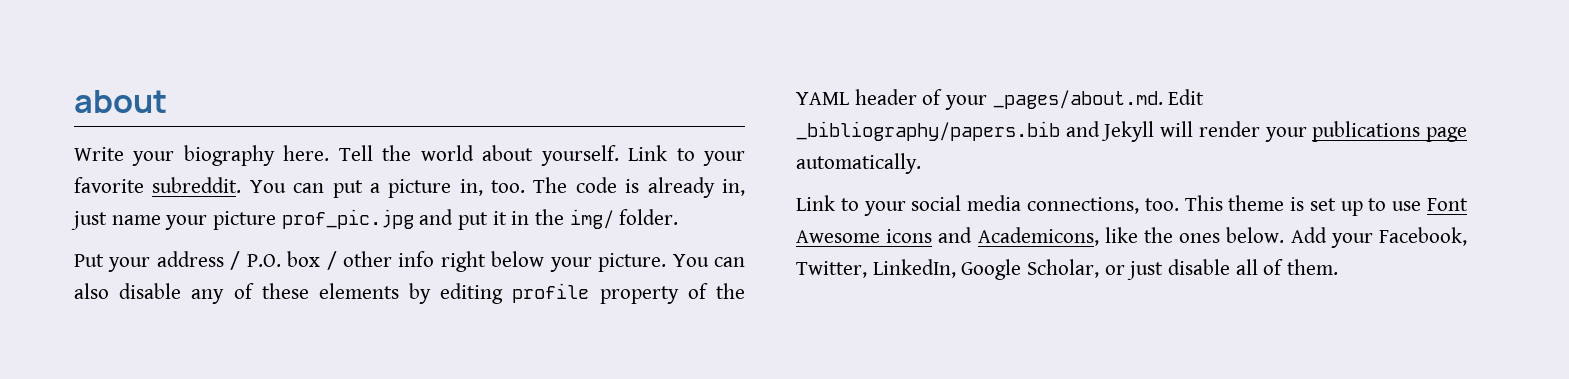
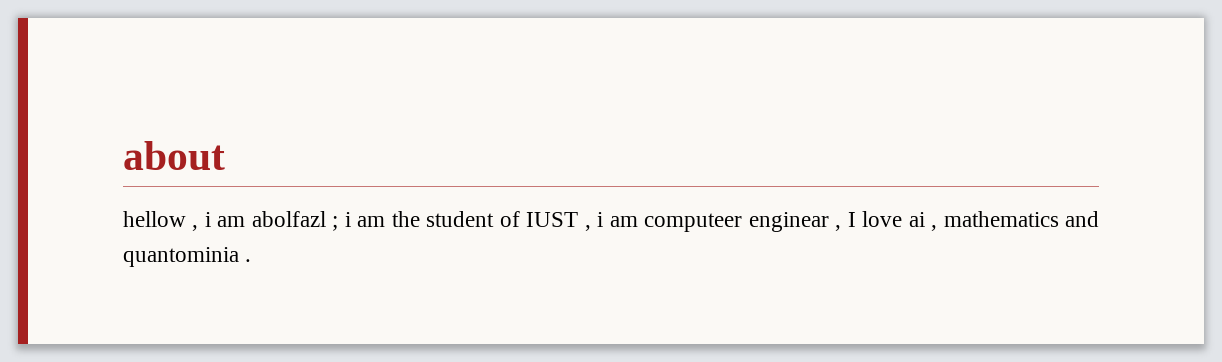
[74,145,745,166] [74,177,745,198] [71,209,679,230] [74,251,746,272] [74,283,745,304] [796,89,1205,110] [796,121,1467,142] [796,153,921,174] [796,195,1469,216] [796,227,1467,248] [796,259,1339,280] Write your biography here. Tell the world about yourself. Link to your favorite subreddit. You can put a picture in, too. The code is already in, just name your picture prof_pic.jpg and put it in the img/ folder. // Put your address / P.O. box / other info right below your picture. You can also disable any of these elements by editing profile property of the YAML header of your _pages/about.md. Edit _bibliography/papers.bib and Jekyll will render your publications page automatically. // Link to your social media connections, too. This theme is set up to use Font Awesome icons and Academicons, like the ones below. Add your Facebook, Twitter, LinkedIn, Google Scholar, or just disable all of them. -> [123,211,1099,232] [123,247,252,267] hellow , i am abolfazl ; i am the student of IUST , i am computeer enginear , I love ai , mathematics and quantominia .

